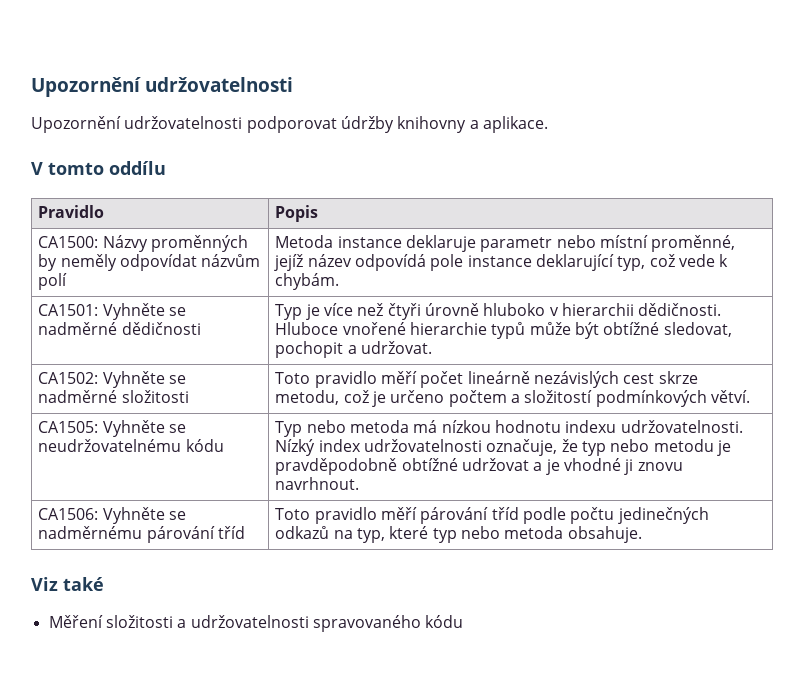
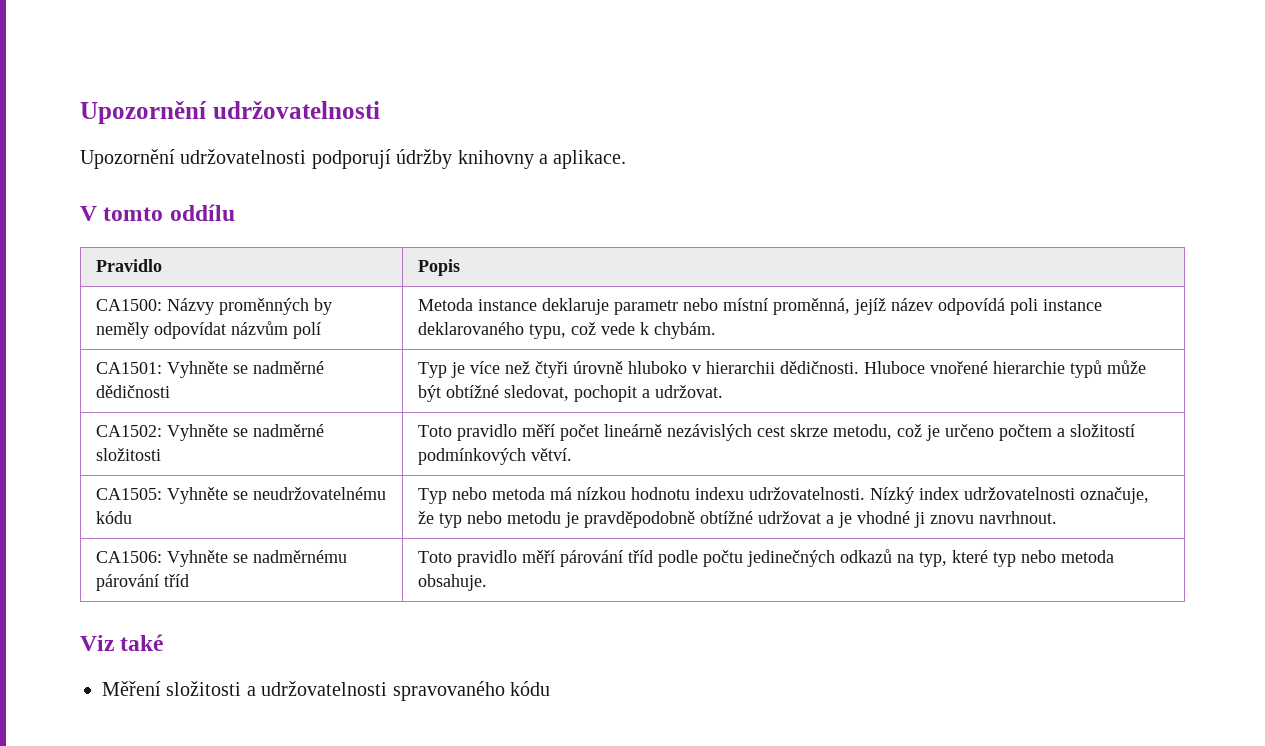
[246,116,337,133] podporovat -> [311,149,391,169] podporují
[651,235,736,252] proměnné, -> [772,298,850,315] proměnná,
[430,254,646,271] pole instance deklarující typ, -> [1009,298,1102,315] [417,322,566,339] poli instance deklarovaného typu,

